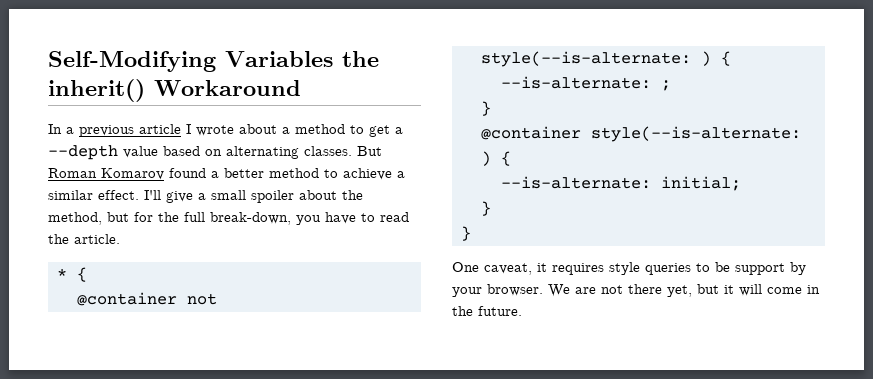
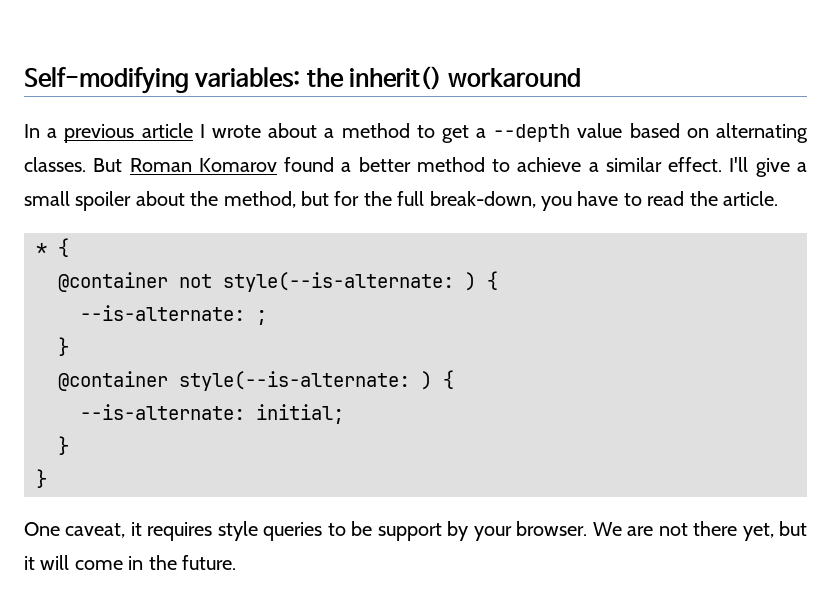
[48,51,333,72] Self-Modifying Variables -> [24,67,301,94] Self-modifying variables:
[154,80,301,96] Workaround -> [448,68,582,87] workaround

